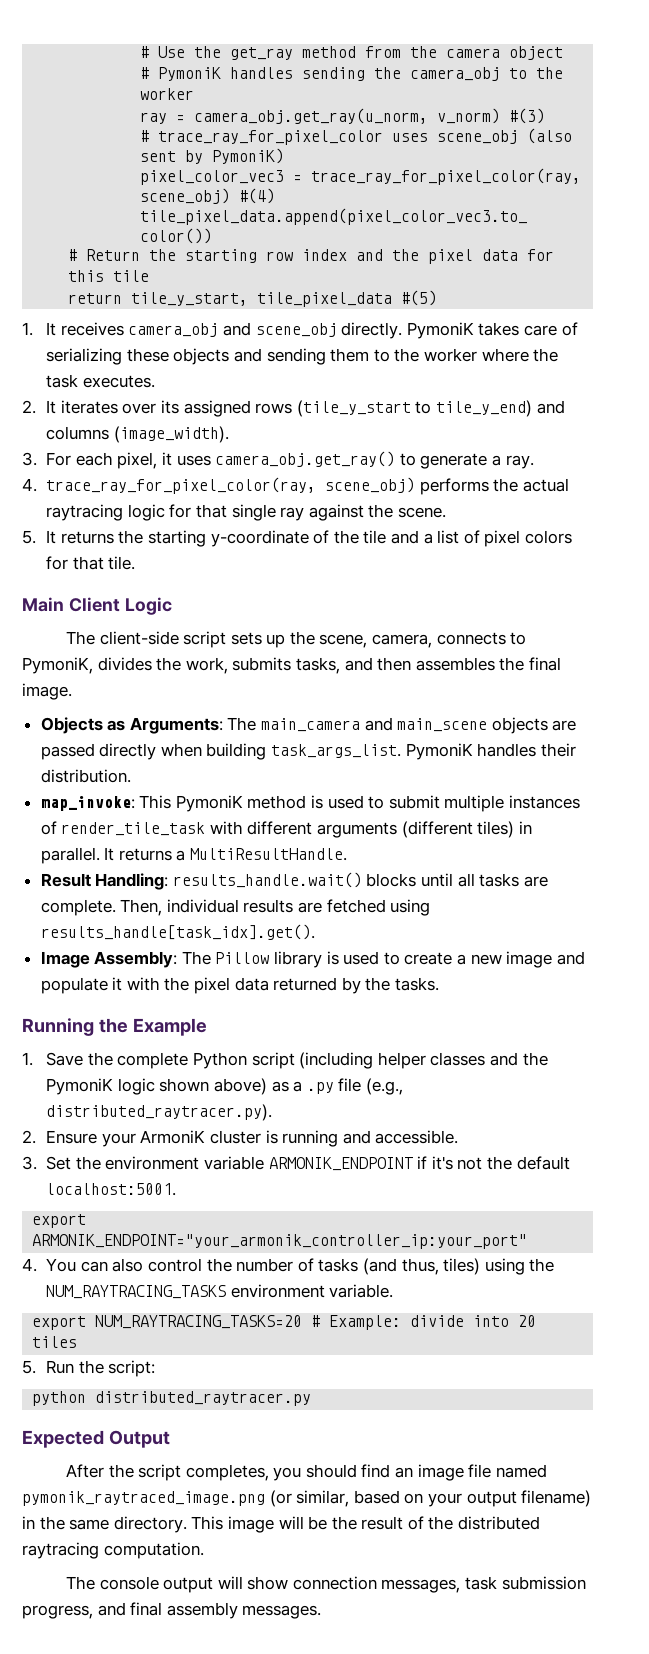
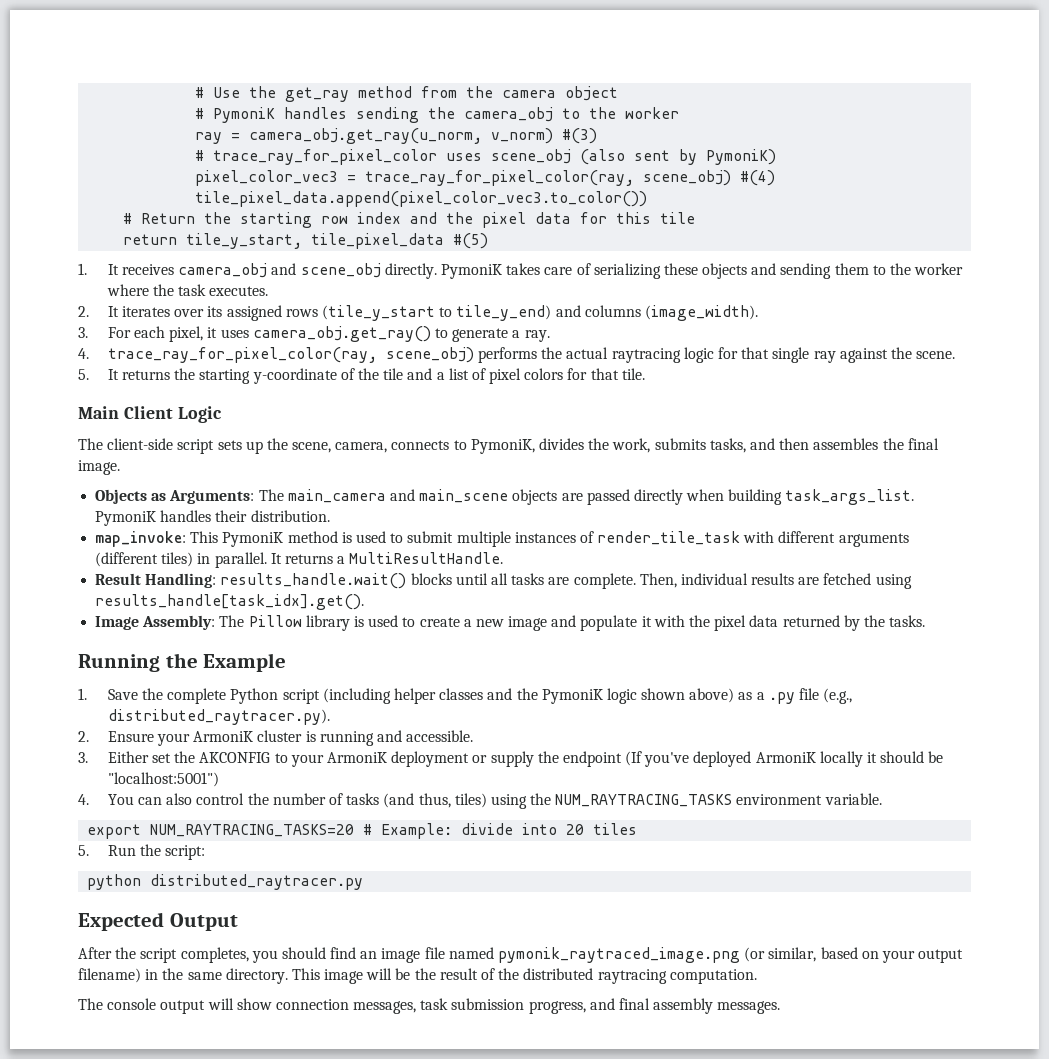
[46,1156,570,1171] [46,1183,177,1196] [32,1214,87,1228] [32,1234,528,1249] Set the environment variable ARMONIK_ENDPOINT if it's not the default localhost:5001. // export ARMONIK_ENDPOINT="your_armonik_controller_ip:your_port" -> [107,751,944,767] [107,772,219,787] Either set the AKCONFIG to your ArmoniK deployment or supply the endpoint (If you've deployed ArmoniK locally it should be "localhost:5001")

